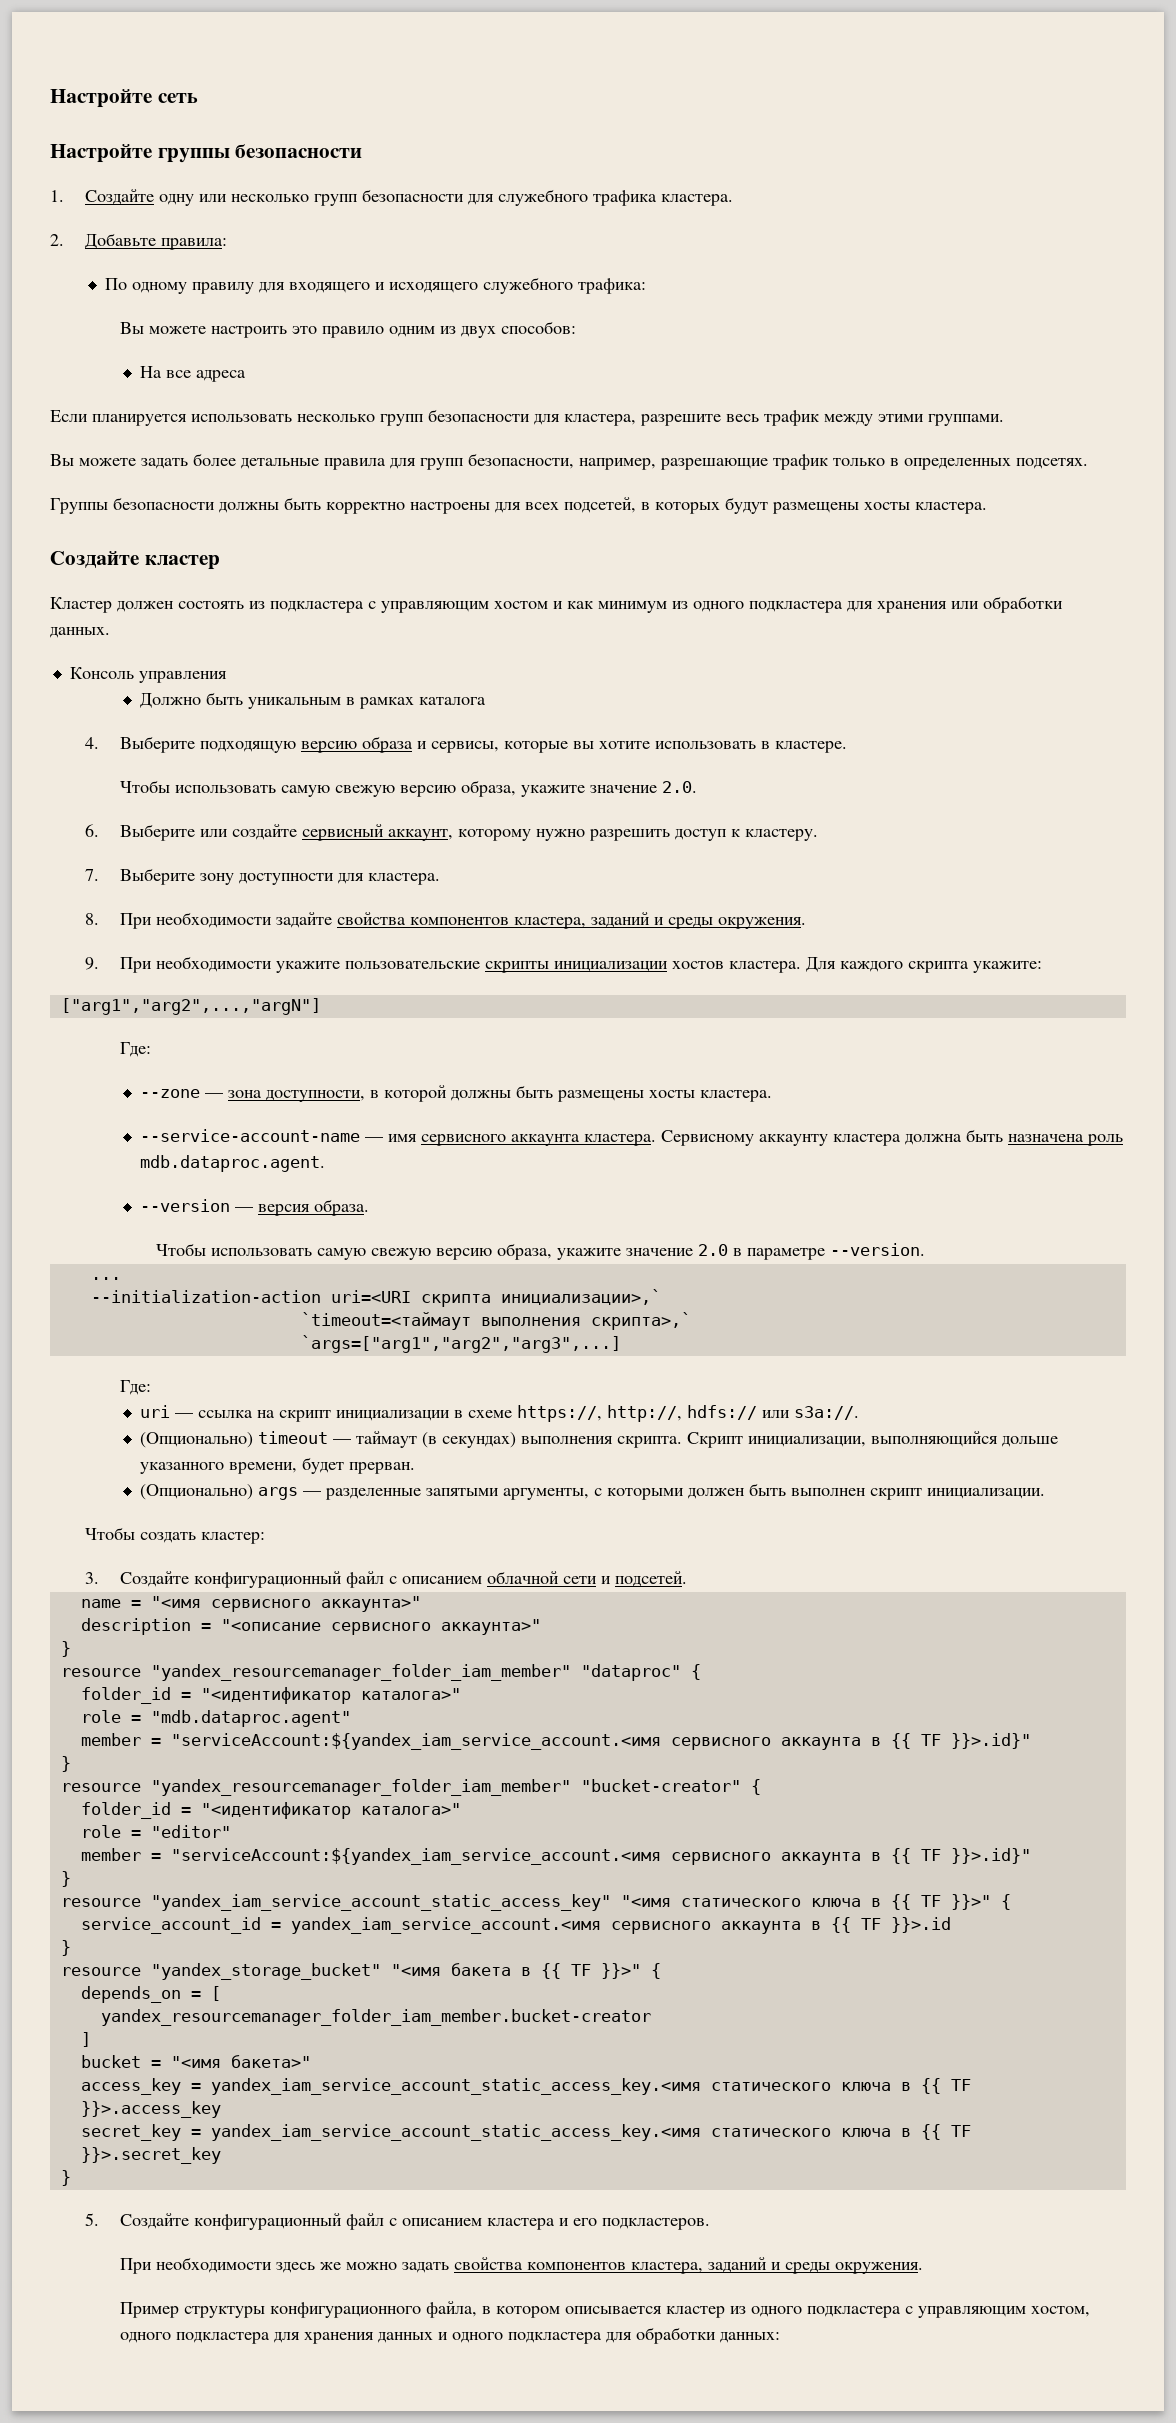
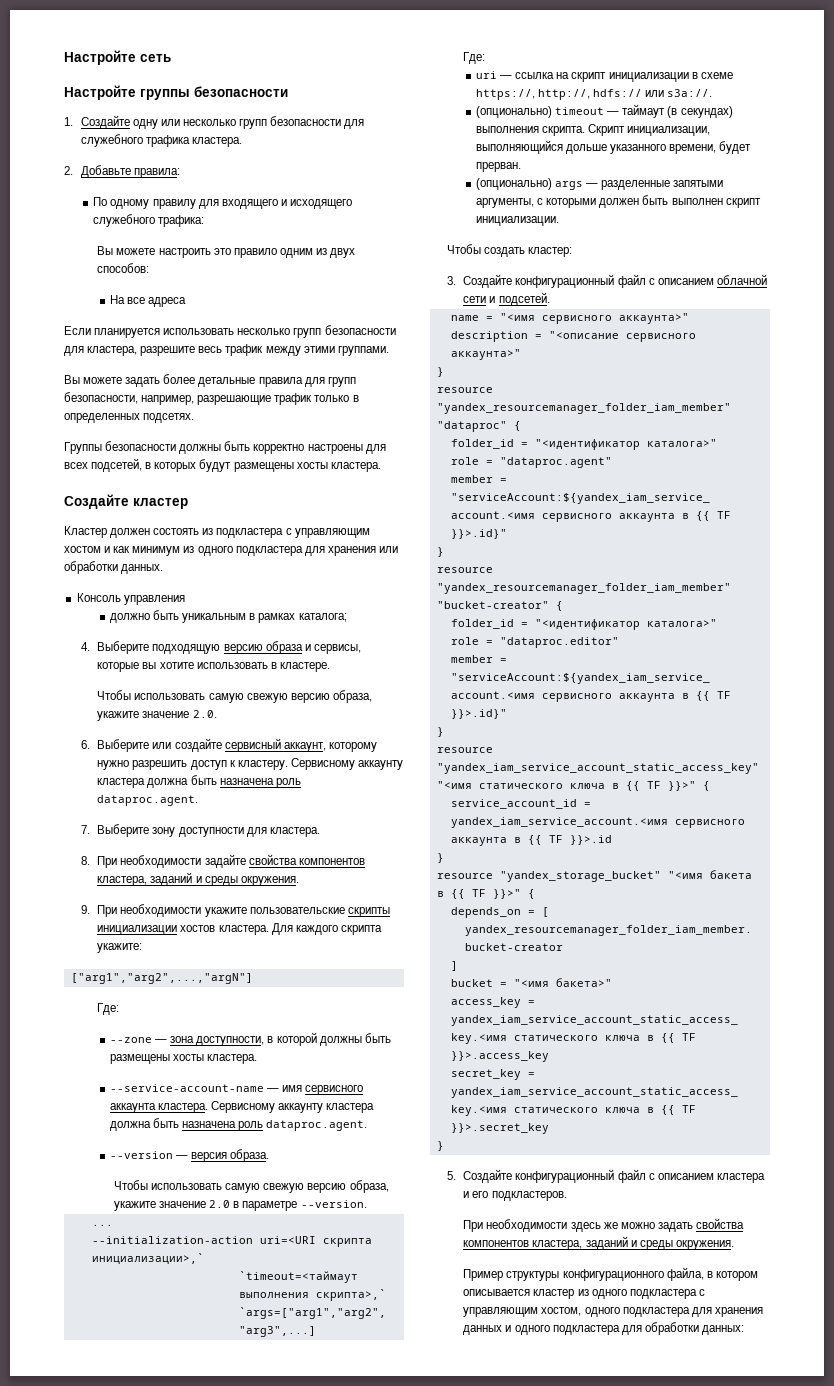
[140,693,202,708] Должно -> [109,613,150,623] должно
[419,697,487,705] каталога -> [298,613,347,622] каталога;
(819, 835) none -> [290,758,403,770] [97,775,301,788] [97,795,199,806] Сервисному аккаунту кластера должна быть назначена роль dataproc.agent.
[140,1155,326,1172] mdb.dataproc.agent. -> [266,1120,368,1131] dataproc.agent.
[140,1432,254,1448] (Опционально) -> [475,106,552,118] (опционально)
[140,1484,254,1500] (Опционально) -> [475,178,552,190] (опционально)
[150,1710,351,1727] "mdb.dataproc.agent" -> [499,457,612,468] "dataproc.agent"
[150,1825,231,1838] "editor" -> [499,637,619,648] "dataproc.editor"

